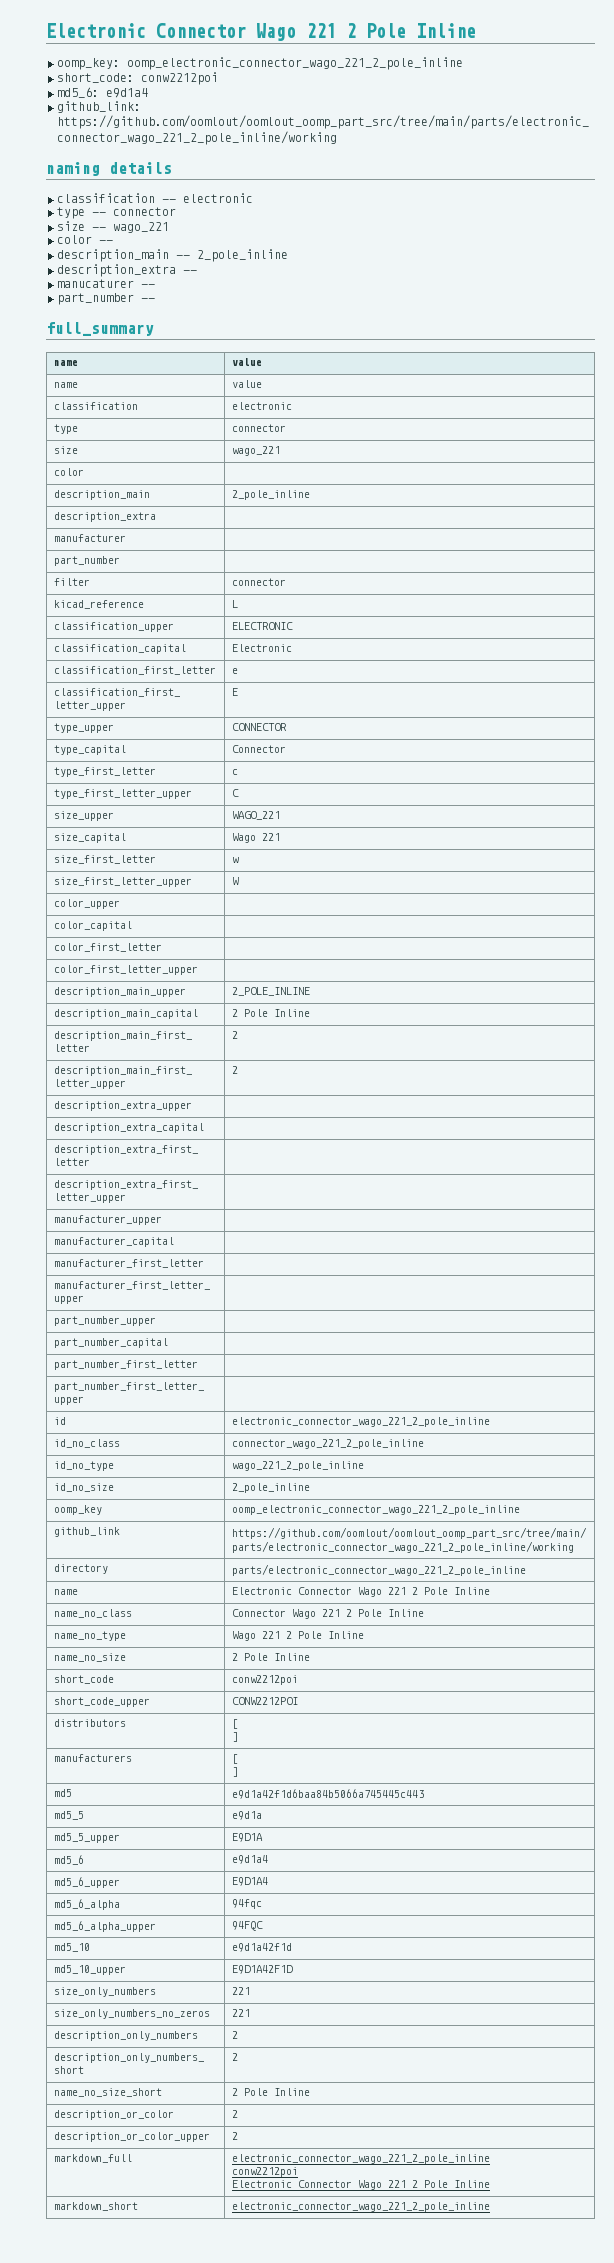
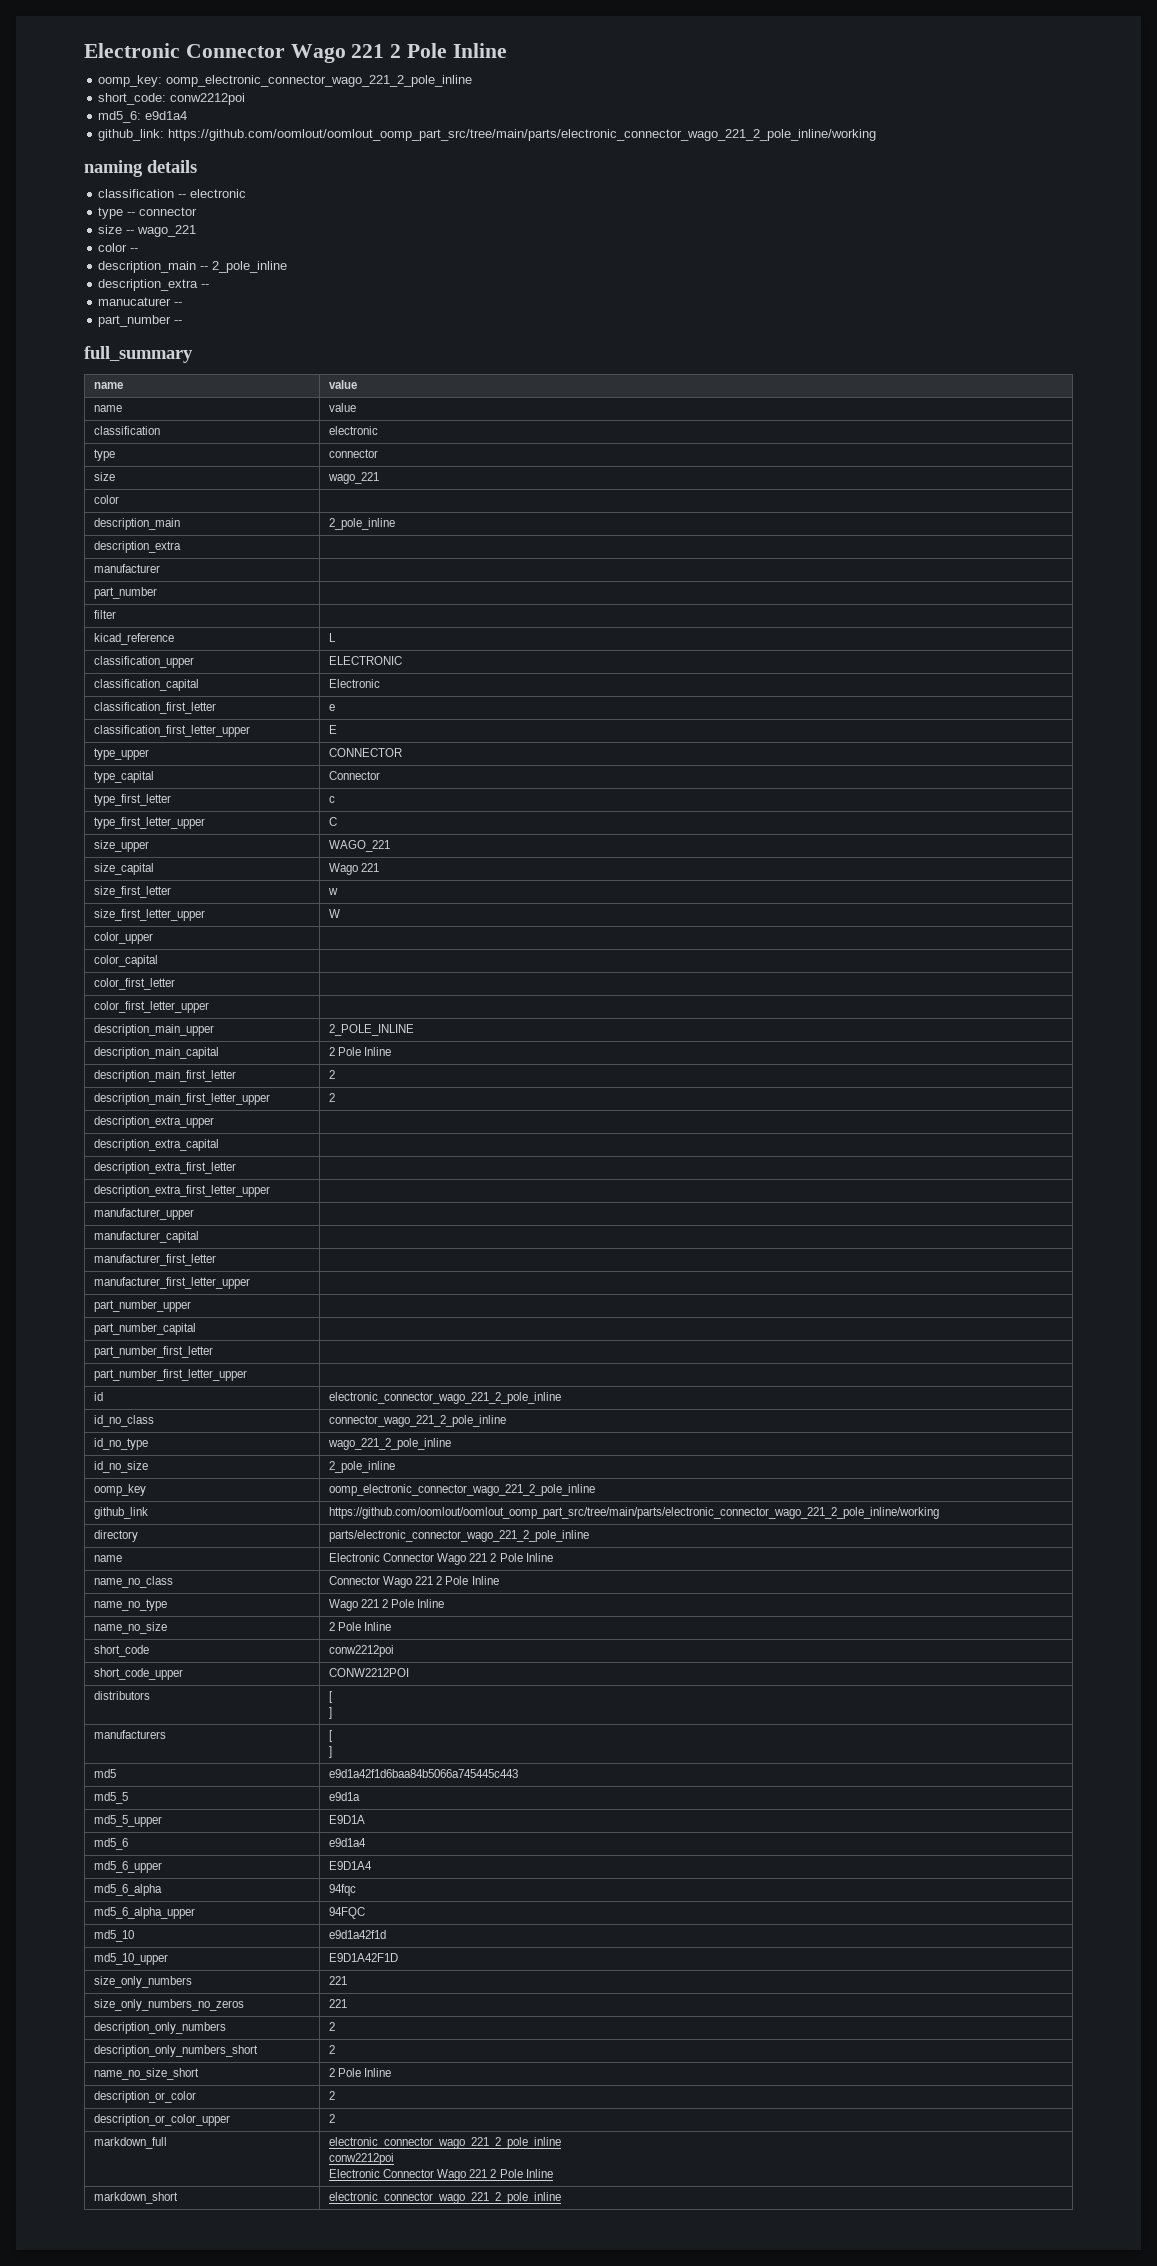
[231,578,286,586] connector -> (117, 614) none

